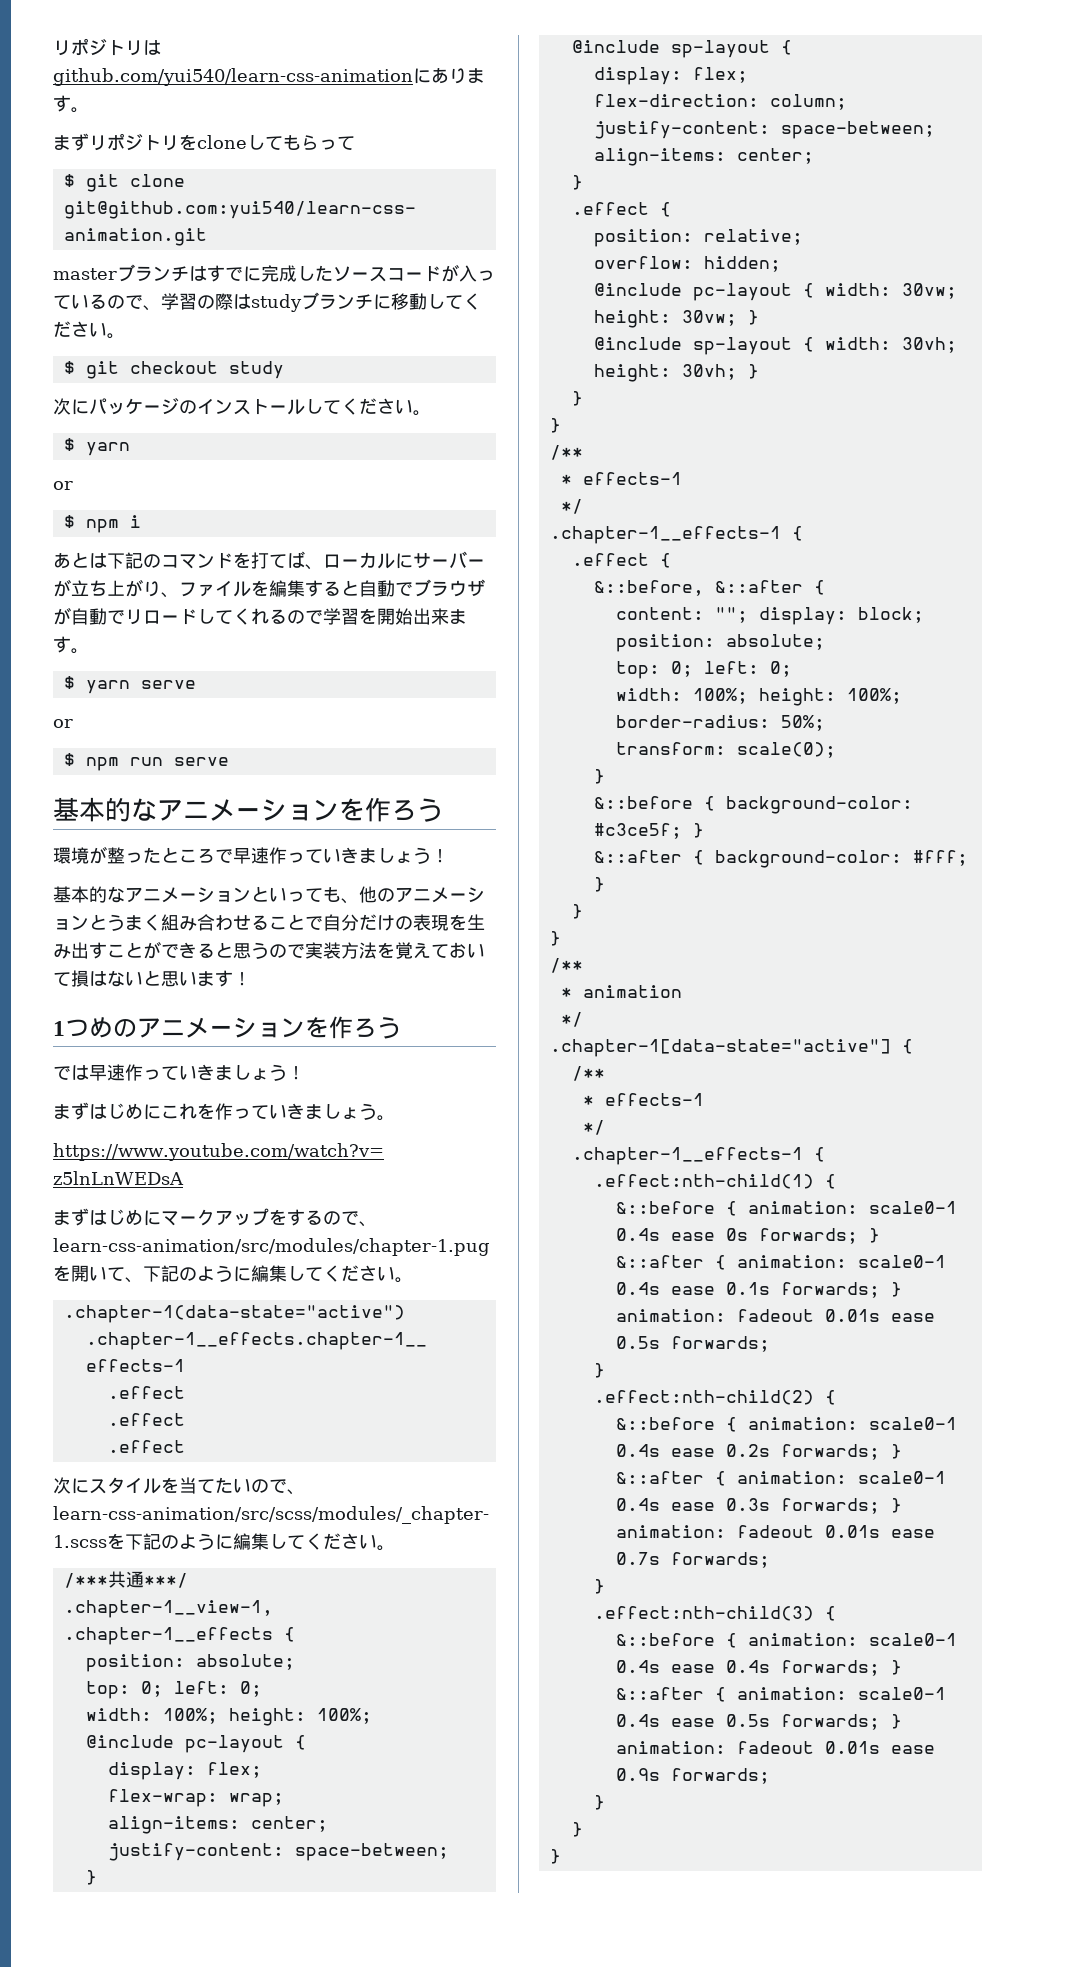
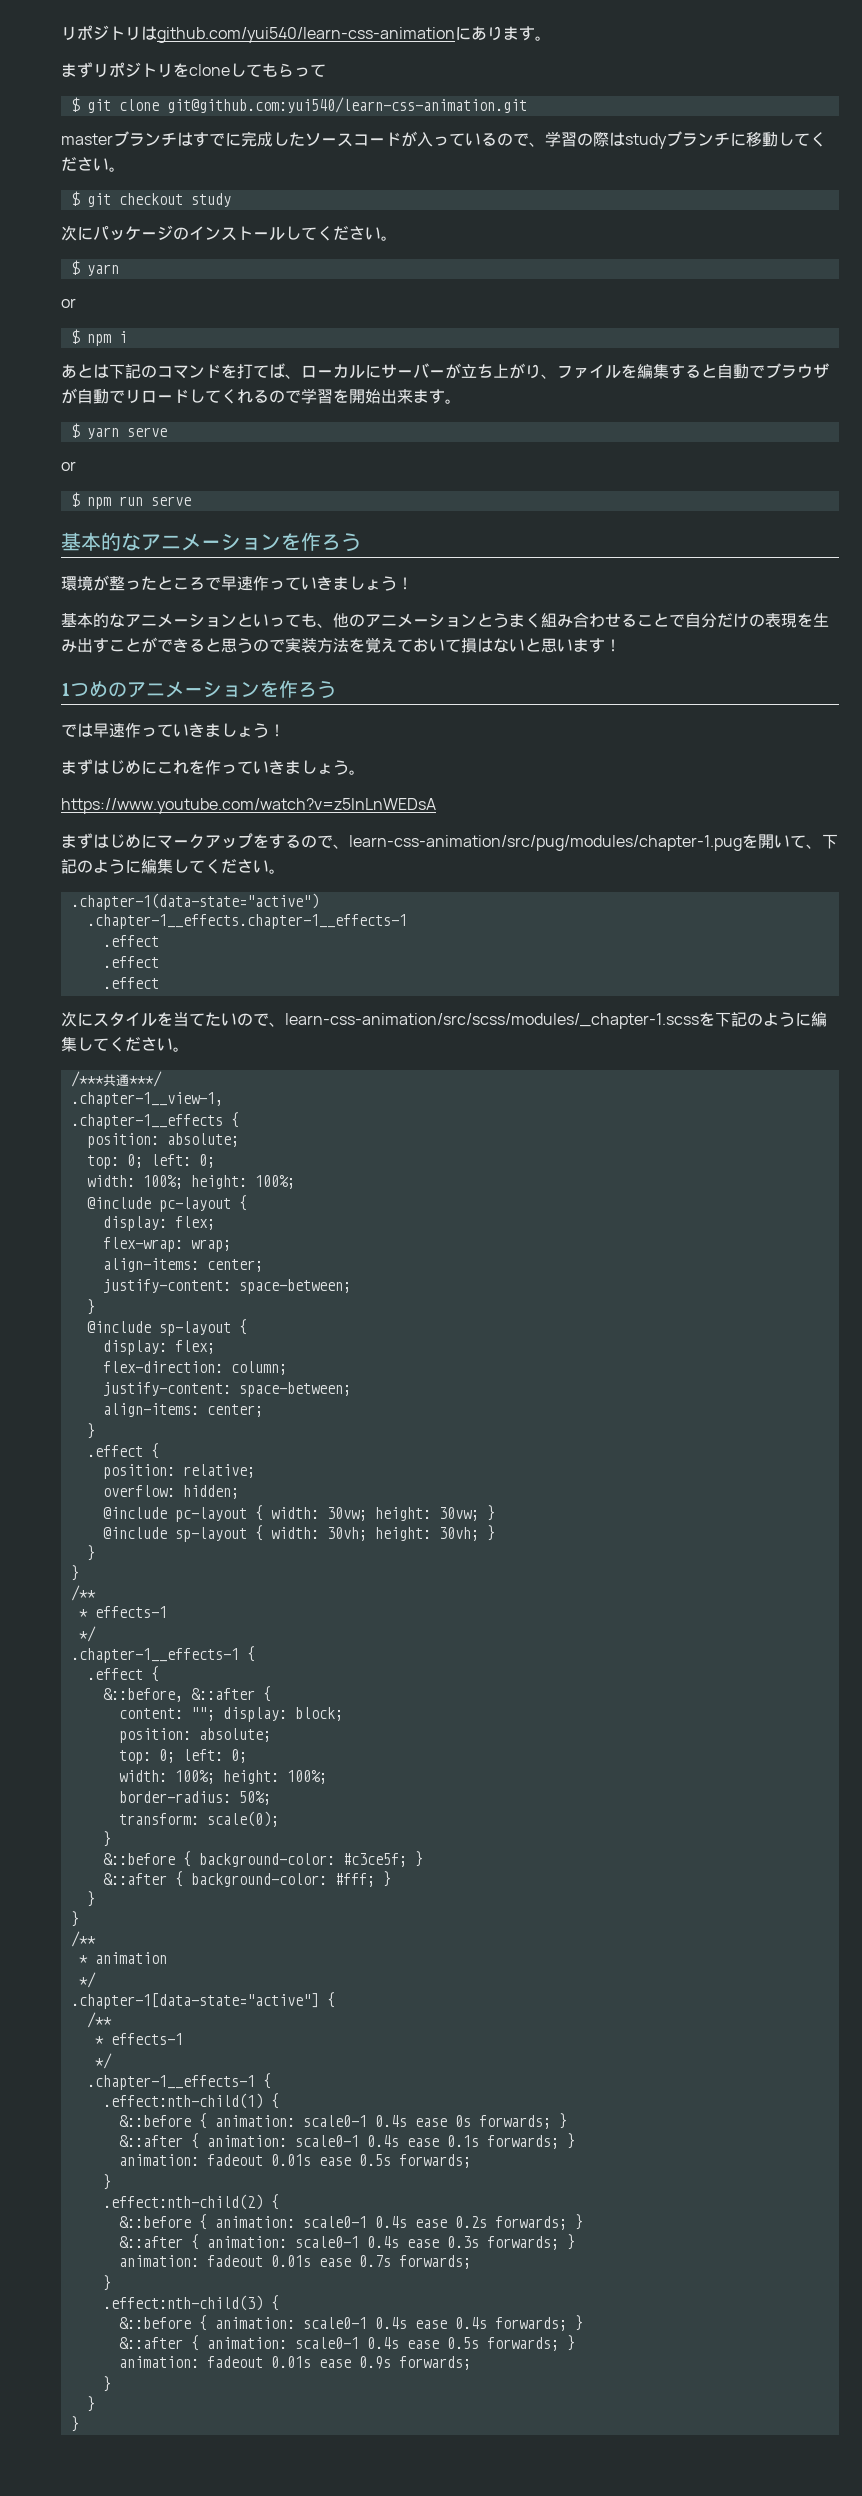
[53,1238,490,1256] learn-css-animation/src/modules/chapter-1.pug -> [349,835,742,851] learn-css-animation/src/pug/modules/chapter-1.pug

